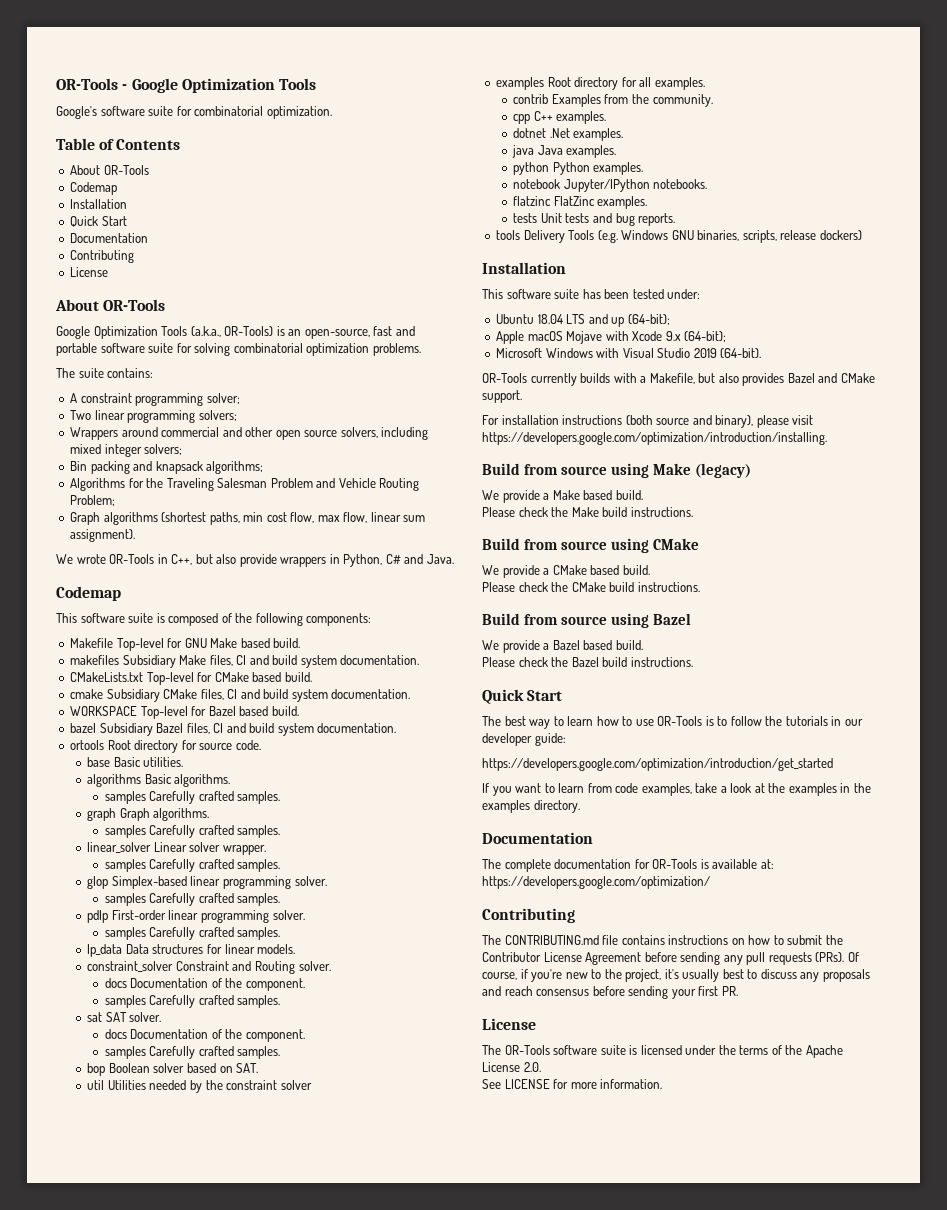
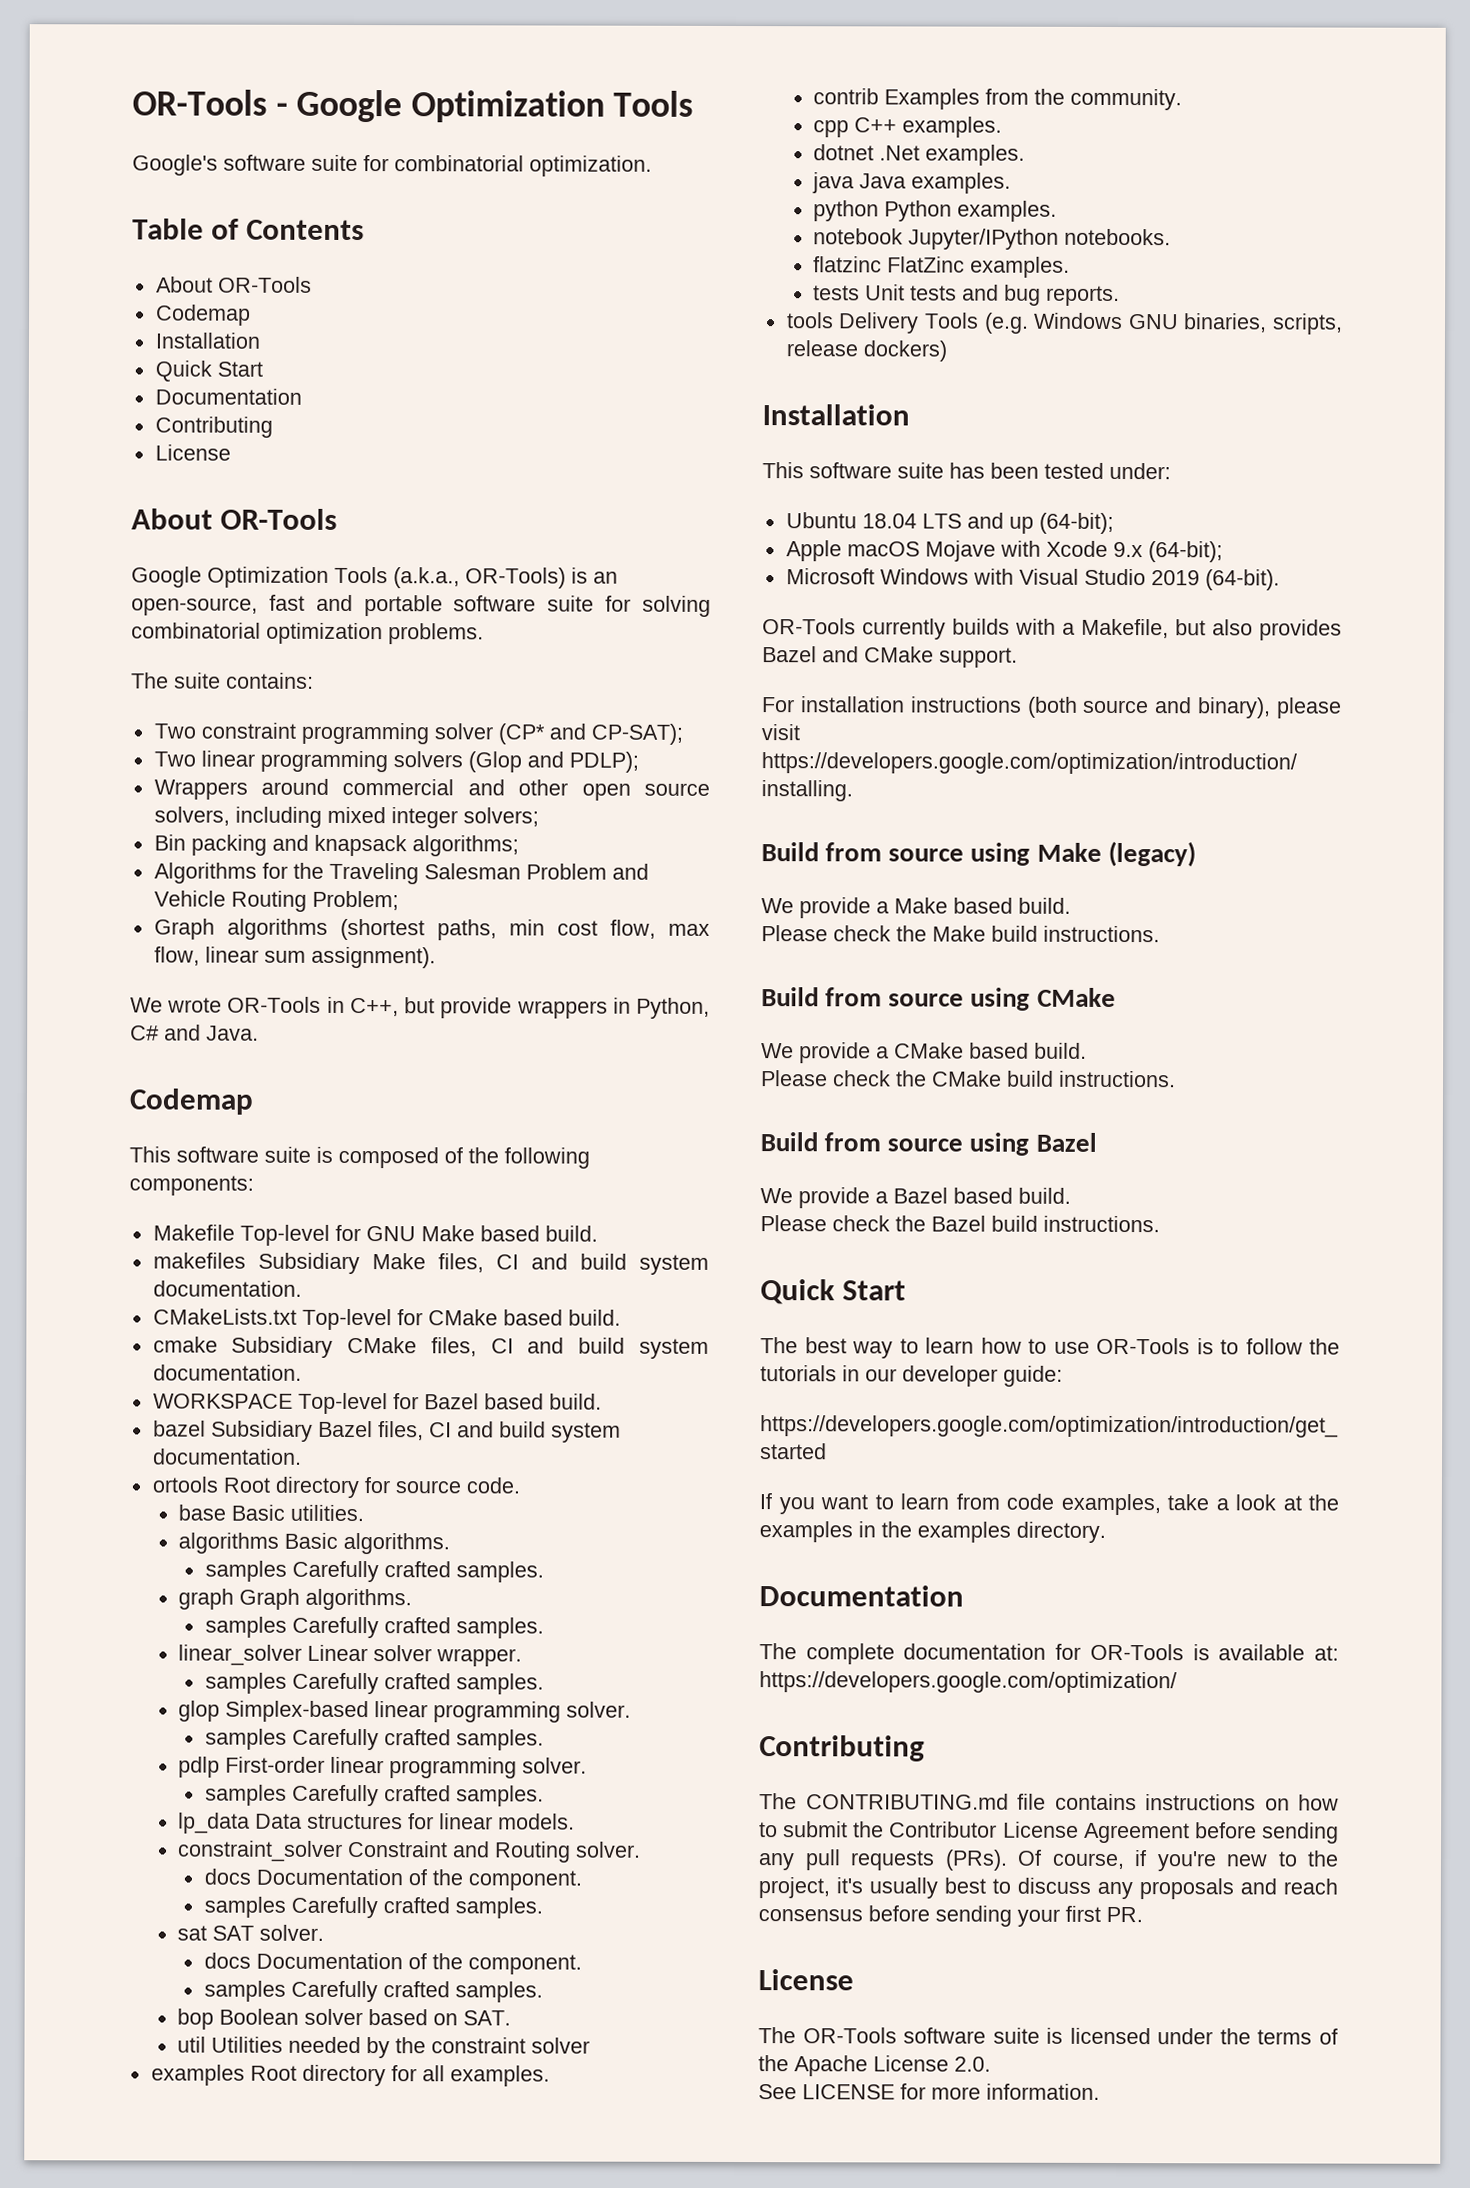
[70,393,78,403] A -> [153,723,196,739] Two
[206,393,240,404] solver; -> [433,723,683,745] solver (CP* and CP-SAT);
[198,410,237,421] solvers; -> [392,751,639,773] solvers (Glop and PDLP);
[216,554,237,564] also -> (436, 1005) none

